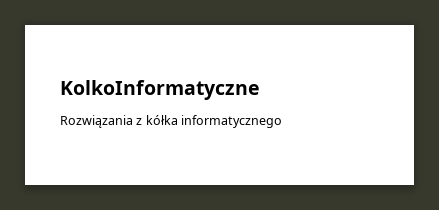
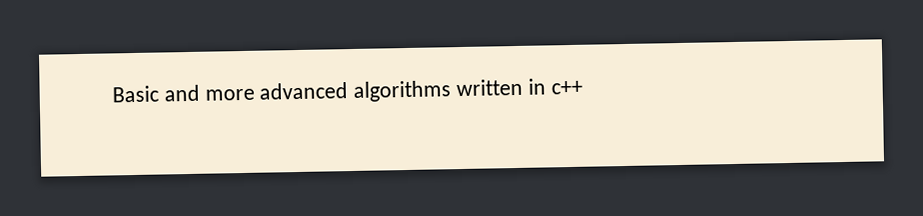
[60,80,260,100] [60,115,283,128] KolkoInformatyczne // Rozwiązania z kółka informatycznego -> [112,78,583,103] Basic and more advanced algorithms written in c++

